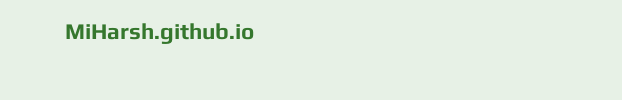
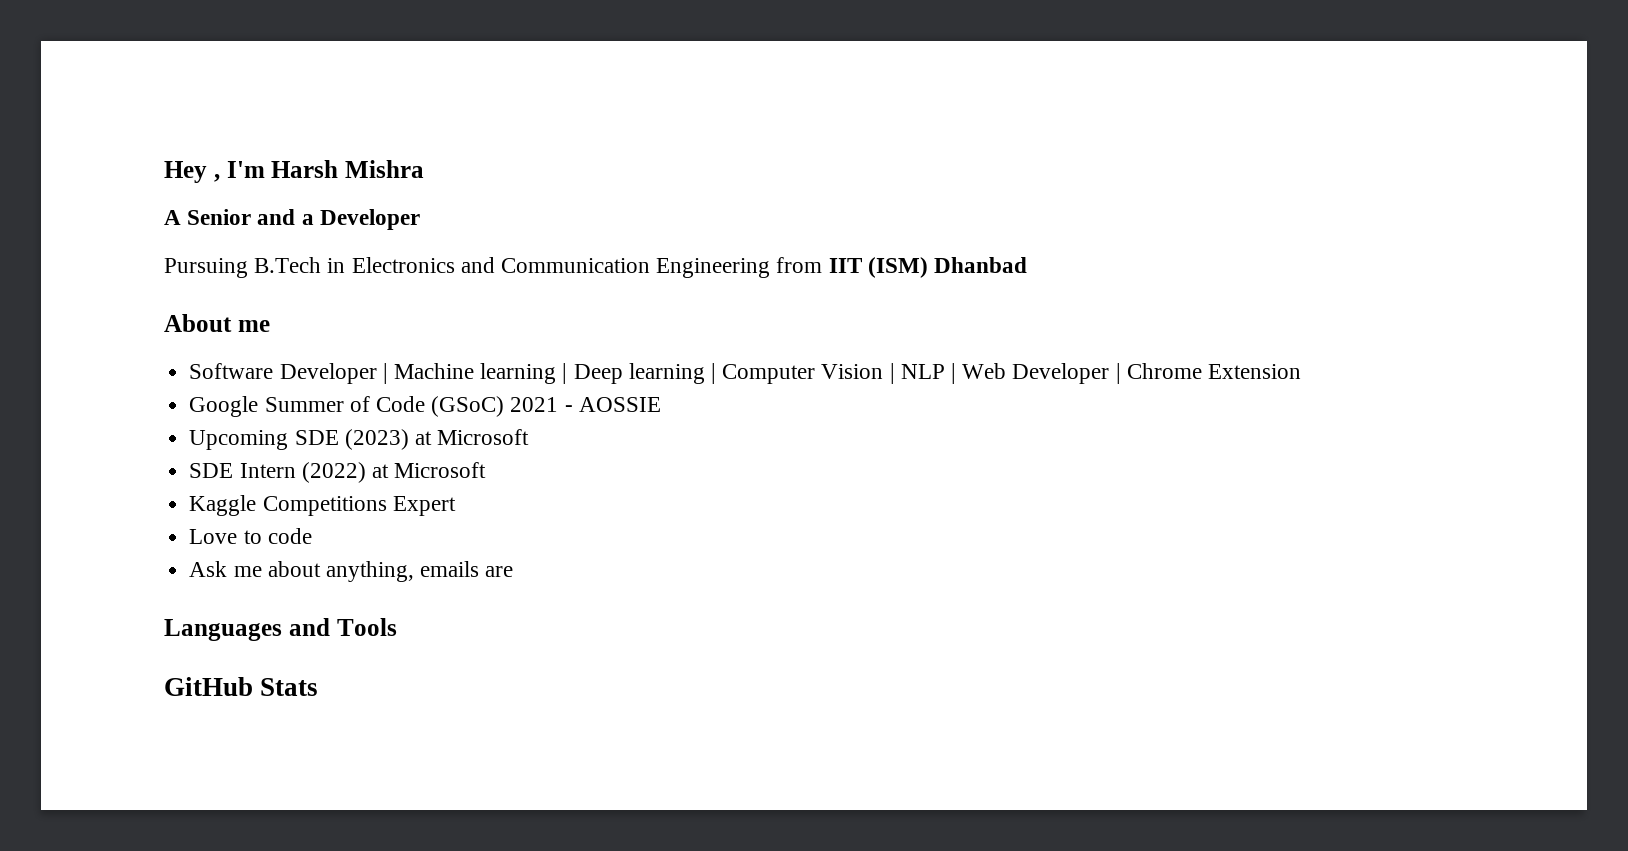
[65,23,254,44] MiHarsh.github.io -> [164,160,424,183] [164,209,420,230] [164,257,1028,278] [164,314,270,332] [189,363,1302,384] [189,396,661,417] [189,429,530,450] [189,462,487,483] [189,495,456,516] [189,528,312,544] [189,561,514,582] [164,618,397,641] [164,677,319,696] Hey , I'm Harsh Mishra // A Senior and a Developer // Pursuing B.Tech in Electronics and Communication Engineering from IIT (ISM) Dhanbad // About me // Software Developer | Machine learning | Deep learning | Computer Vision | NLP | Web Developer | Chrome Extension // Google Summer of Code (GSoC) 2021 - AOSSIE // Upcoming SDE (2023) at Microsoft // SDE Intern (2022) at Microsoft // Kaggle Competitions Expert // Love to code // Ask me about anything, emails are // Languages and Tools // GitHub Stats

